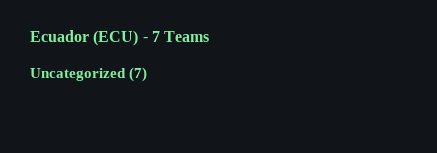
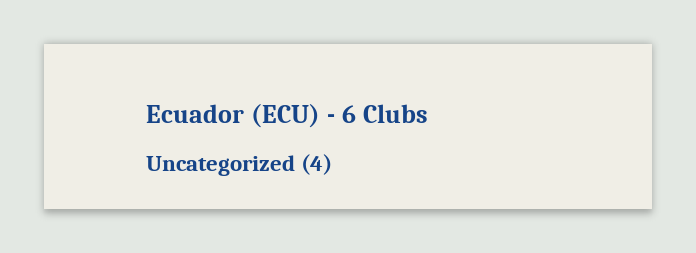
[151,31,210,42] 7 Teams -> [341,104,428,123] 6 Clubs
[129,67,148,82] (7) -> [301,154,333,175] (4)

